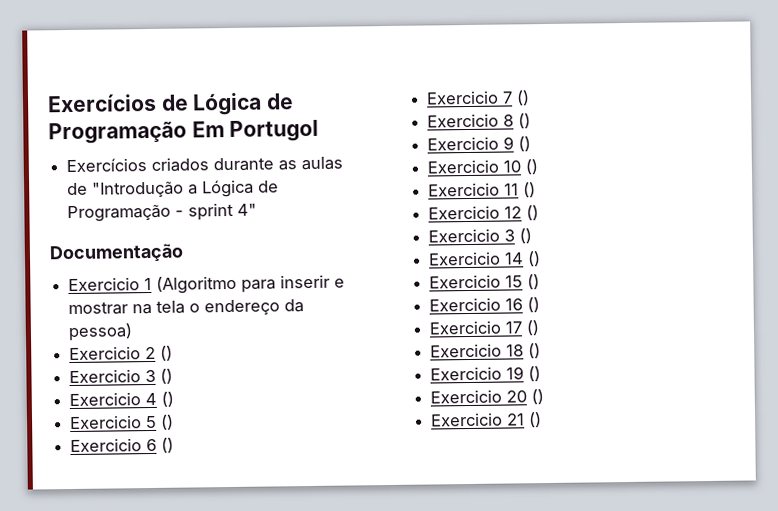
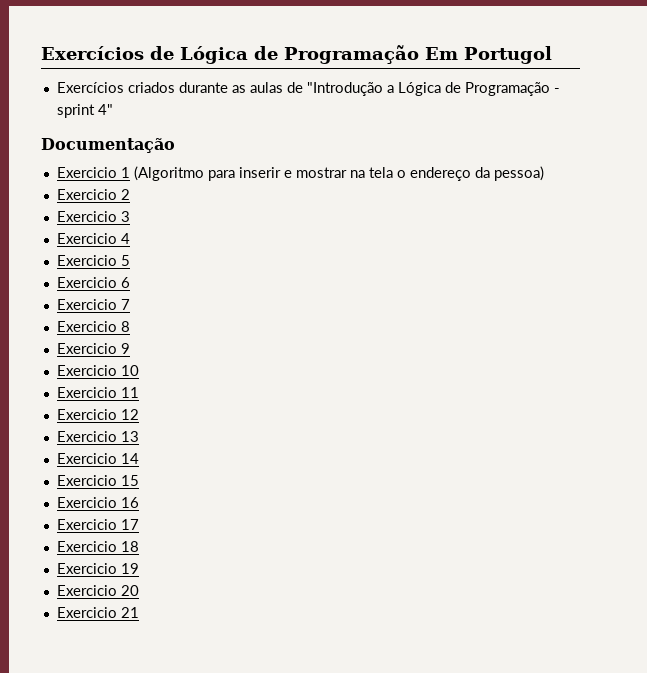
[160,345,174,361] [69,368,174,384] () // Exercicio 3 () -> [56,211,130,222] // Exercicio 3
[161,391,175,407] () -> (130, 238) none
[160,414,175,430] () -> (130, 260) none
[161,437,175,453] () -> (130, 282) none
[516,90,531,106] () -> (130, 304) none
[518,113,532,129] () -> (130, 326) none
[518,136,532,152] () -> (130, 348) none
[525,159,539,175] () -> (139, 370) none
[523,182,537,198] () -> (139, 392) none
[526,205,540,221] [428,228,533,244] () // Exercicio 3 () -> [56,431,139,442] // Exercicio 13
[527,251,542,267] () -> (139, 458) none
[527,274,541,290] () -> (139, 480) none
[527,297,541,313] () -> (139, 502) none
[526,320,541,336] () -> (139, 524) none
[528,343,542,359] () -> (139, 546) none
[528,366,542,382] () -> (139, 568) none
[531,389,545,405] () -> (139, 590) none
[528,412,543,428] () -> (139, 612) none

